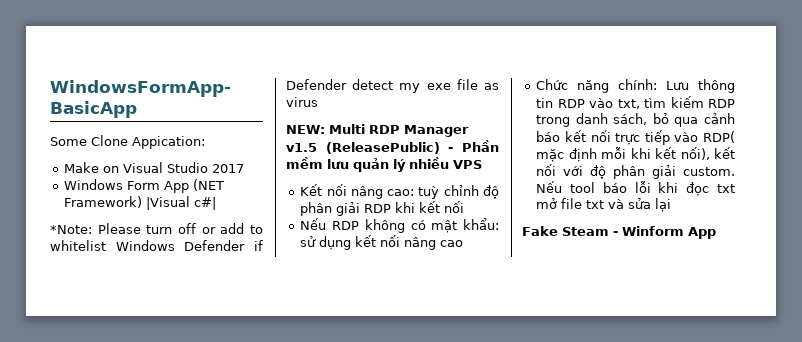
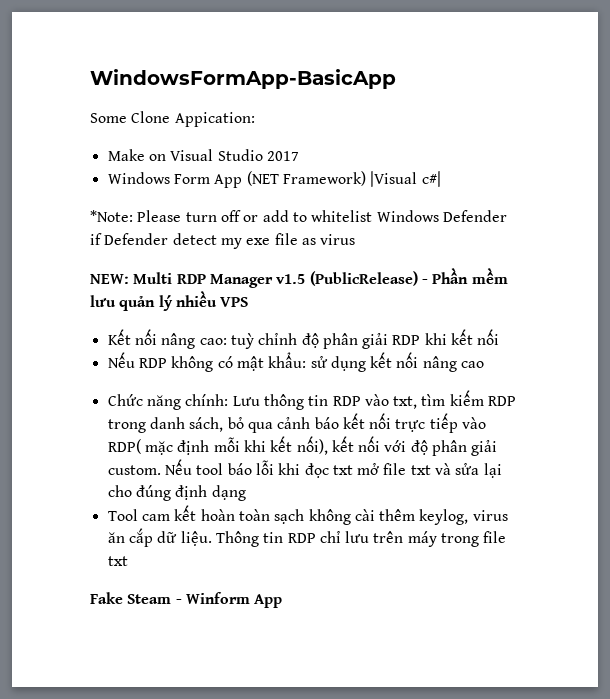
[325,142,440,154] (ReleasePublic) -> [309,271,418,286] (PublicRelease)
(672, 205) none -> [107,485,246,501] [107,505,508,525] [107,528,507,547] [107,556,128,566] cho đúng định dạng // Tool cam kết hoàn toàn sạch không cài thêm keylog, virus ăn cắp dữ liệu. Thông tin RDP chỉ lưu trên máy trong file txt

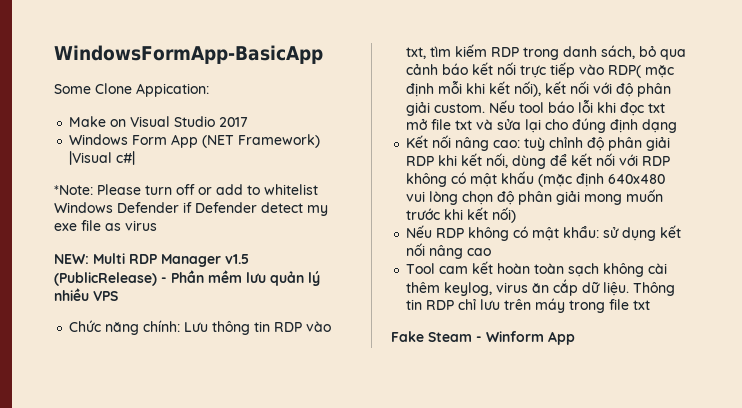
[107,329,500,349] [107,352,485,372] // Kết nối nâng cao: tuỳ chỉnh độ phân giải RDP khi kết nối // Nếu RDP không có mật khẩu: sử dụng kết nối nâng cao -> (118, 296) none
(246, 493) none -> [406,135,671,151] [406,153,671,169] [406,171,666,187] [406,189,664,205] [406,207,517,223] [406,225,682,241] [406,243,492,259] // Kết nối nâng cao: tuỳ chỉnh độ phân giải RDP khi kết nối, dùng để kết nối với RDP không có mật khấu (mặc định 640x480 vui lòng chọn độ phân giải mong muốn trước khi kết nối) // Nếu RDP không có mật khẩu: sử dụng kết nối nâng cao

